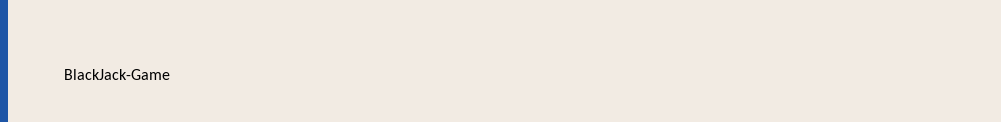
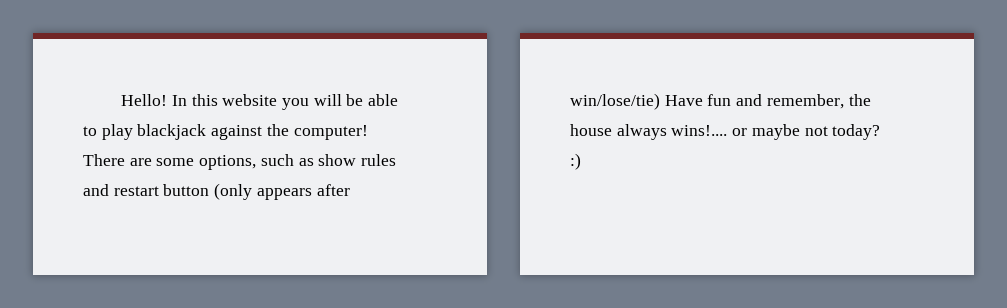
[64,69,170,80] BlackJack-Game -> [121,94,399,110] [83,124,368,140] [83,154,397,170] [83,183,350,200] [570,93,871,110] [570,124,881,140] [570,153,581,170] Hello! In this website you will be able to play blackjack against the computer! There are some options, such as show rules and restart button (only appears after win/lose/tie) Have fun and remember, the house always wins!.... or maybe not today? :)

